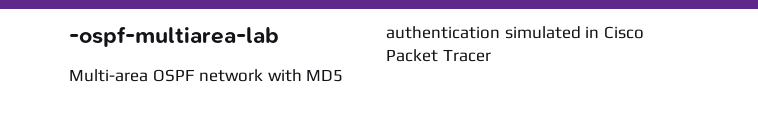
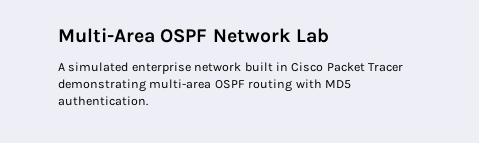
[69,26,279,47] [69,69,344,82] [386,26,644,39] [386,49,491,62] -ospf-multiarea-lab // Multi-area OSPF network with MD5 authentication simulated in Cisco Packet Tracer -> [58,28,329,43] [58,62,403,74] [58,79,351,92] [58,96,148,106] Multi-Area OSPF Network Lab // A simulated enterprise network built in Cisco Packet Tracer demonstrating multi-area OSPF routing with MD5 authentication.

